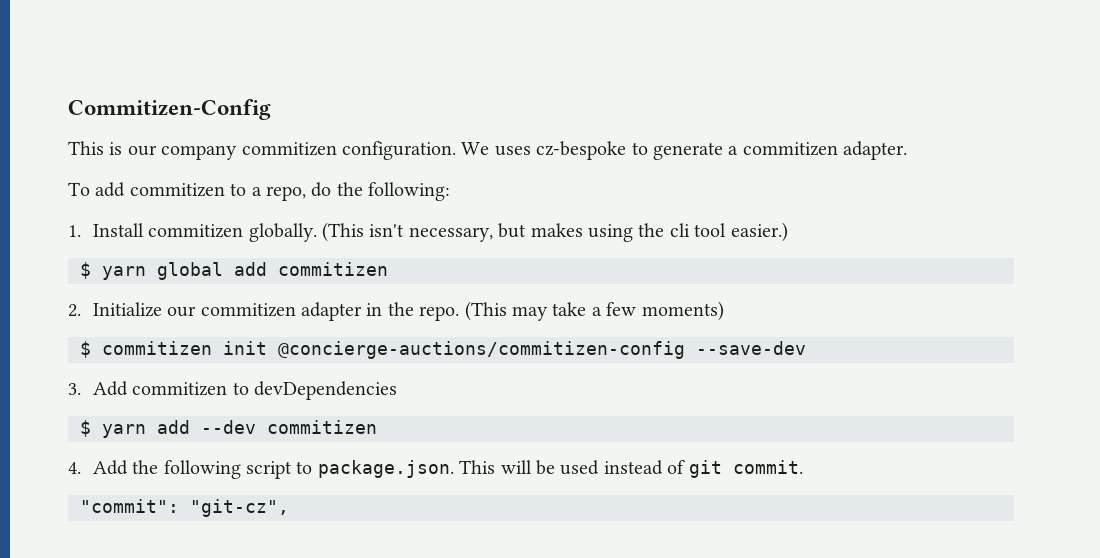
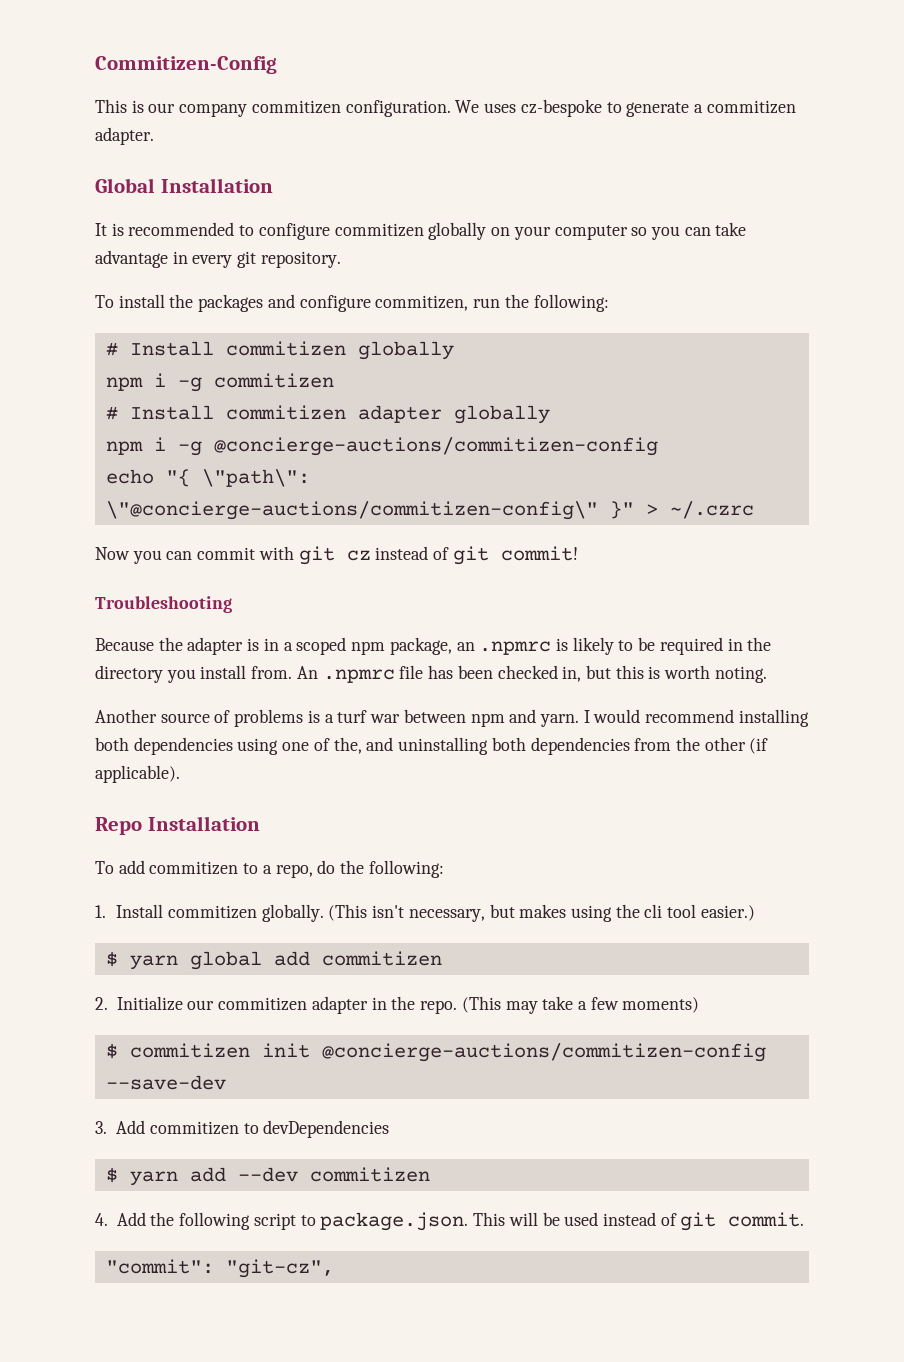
(908, 150) none -> [95,178,273,193] [95,222,747,240] [95,250,341,268] [95,294,609,312] [105,341,454,360] [105,373,334,392] [105,405,550,424] [105,437,658,456] [105,469,310,487] [105,501,754,520] [95,546,578,565] [95,596,232,613] [95,637,772,655] [95,665,767,683] [95,709,809,727] [95,737,769,755] [95,765,180,783] [95,816,260,835] // Global Installation // It is recommended to configure commitizen globally on your computer so you can take advantage in every git repository. // To install the packages and configure commitizen, run the following: // # Install commitizen globally // npm i -g commitizen // # Install commitizen adapter globally // npm i -g @concierge-auctions/commitizen-config // echo "{ \"path\": \"@concierge-auctions/commitizen-config\" }" > ~/.czrc // Now you can commit with git cz instead of git commit! // Troubleshooting // Because the adapter is in a scoped npm package, an .npmrc is likely to be required in the directory you install from. An .npmrc file has been checked in, but this is worth noting. // Another source of problems is a turf war between npm and yarn. I would recommend installing both dependencies using one of the, and uninstalling both dependencies from the other (if applicable). // Repo Installation

